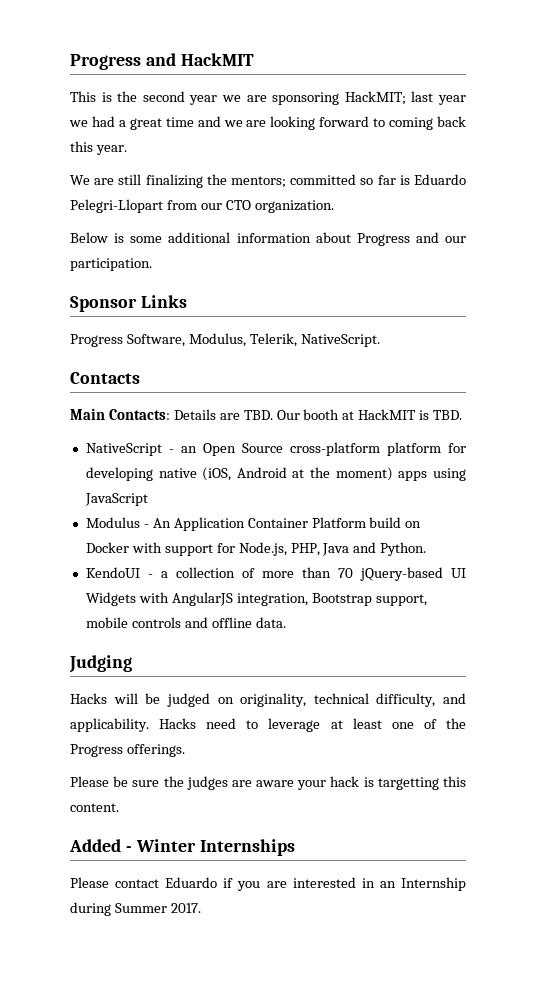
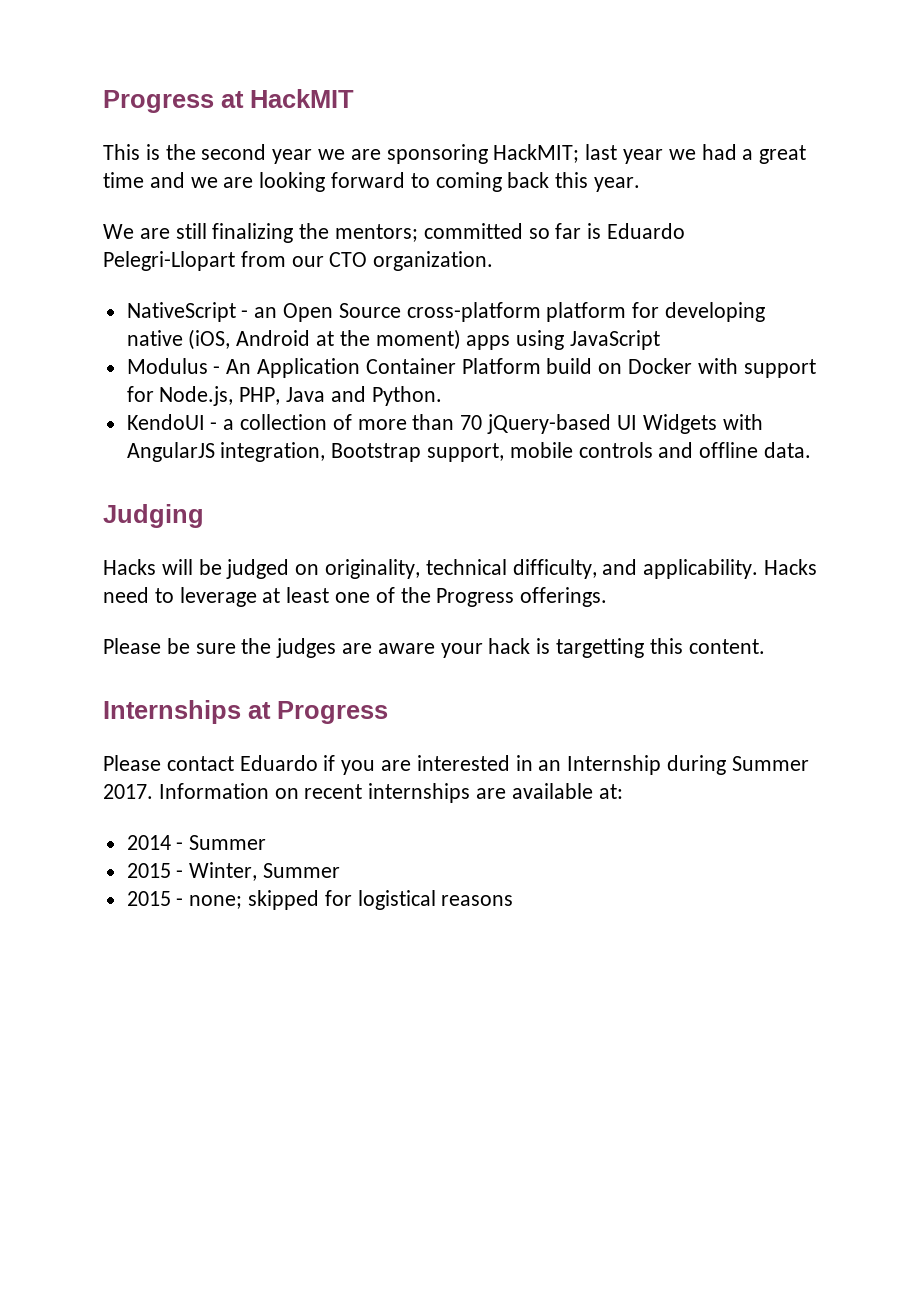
[70,53,176,70] Progress and -> [103,90,244,113] Progress at
[70,232,466,246] [70,258,152,271] [70,295,187,312] [70,333,380,347] [70,372,140,384] [70,408,463,420] // Below is some additional information about Progress and our participation. // Sponsor Links // Progress Software, Modulus, Telerik, NativeScript. // Contacts // Main Contacts: Details are TBD. Our booth at HackMIT is TBD. -> (494, 261) none
[69,839,196,852] Added - Winter -> (765, 646) none
(295, 847) none -> [248,701,388,724] at Progress
(201, 908) none -> [158,783,623,803] [126,835,267,850] [126,862,341,881] [126,890,514,910] Information on recent internships are available at: // 2014 - Summer // 2015 - Winter, Summer // 2015 - none; skipped for logistical reasons

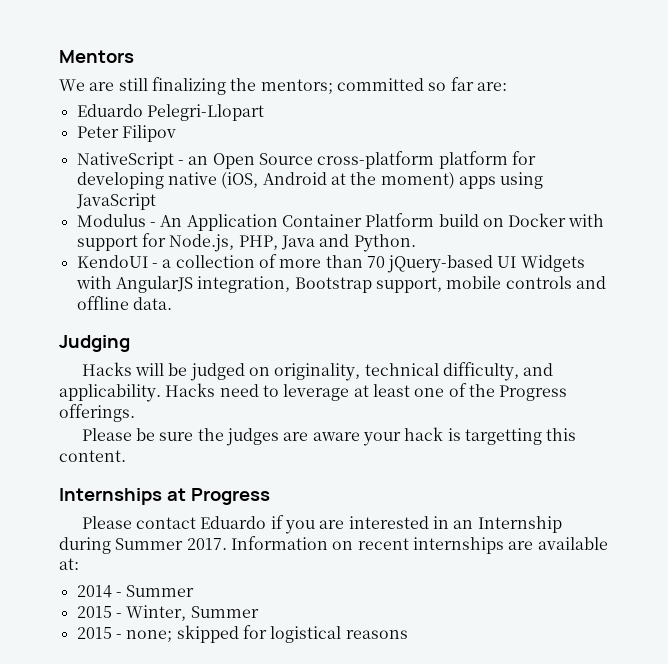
[103,89,354,113] [103,144,807,164] [103,172,641,192] Progress at HackMIT // This is the second year we are sponsoring HackMIT; last year we had a great time and we are looking forward to coming back this year. -> [59,50,134,63] Mentors
[587,223,602,239] is -> [476,82,507,91] are: //
[240,251,494,271] from our CTO organization. -> [76,125,176,142] // Peter Filipov

